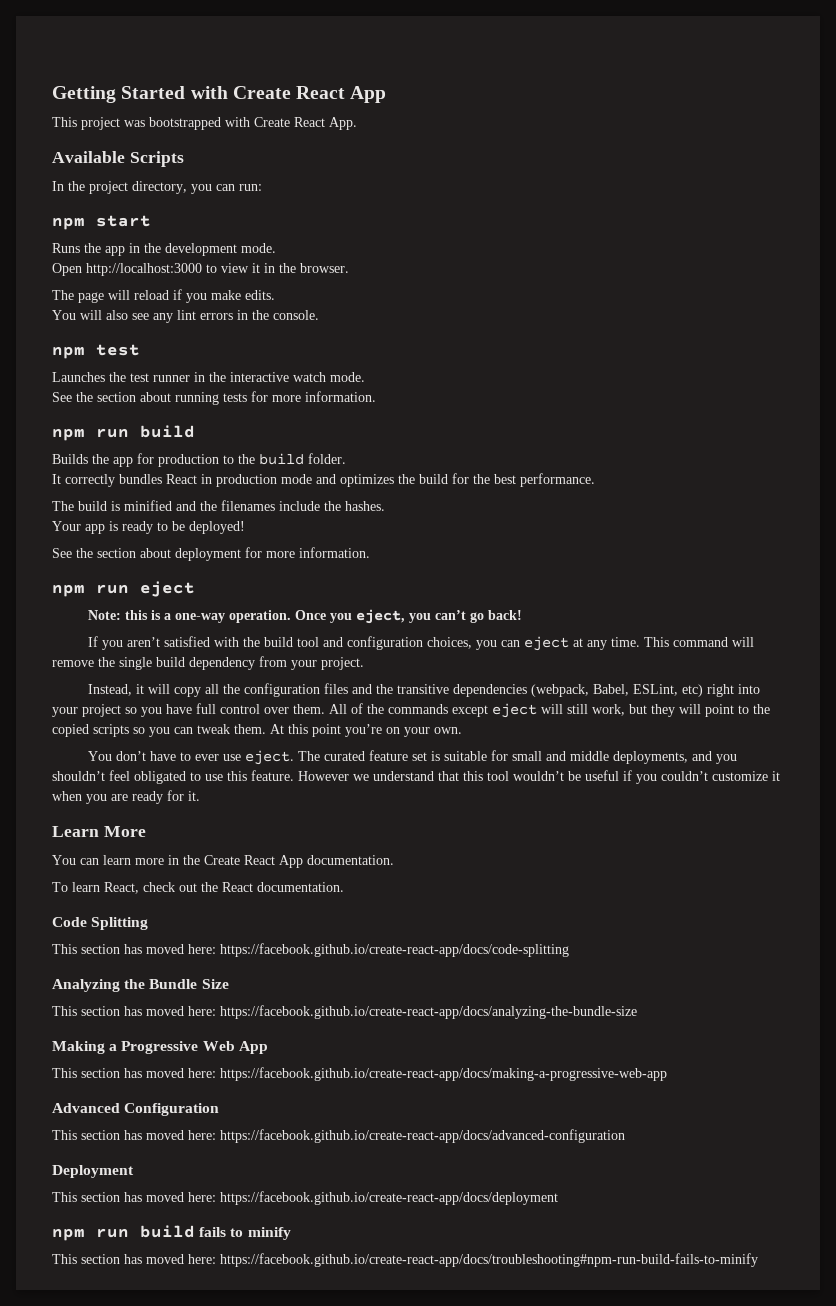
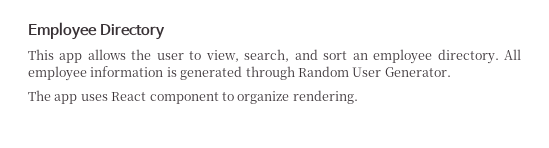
[52,86,387,103] [52,117,357,130] [52,151,184,167] [52,181,262,194] [52,215,151,230] [52,243,276,256] [52,263,349,276] [52,289,275,303] [52,310,319,323] [52,344,140,359] [52,372,365,382] [52,391,376,405] [52,425,195,441] [52,453,346,467] [52,473,595,487] [52,500,385,511] [52,521,245,534] [52,547,370,561] [52,581,195,597] [88,609,523,624] [88,636,755,651] [52,656,364,670] [88,683,761,697] [52,703,770,718] [52,724,462,737] [88,750,738,765] [52,770,780,784] [52,790,200,804] [52,826,146,837] [52,855,394,868] [52,882,344,894] [52,917,149,930] [52,943,569,957] [52,979,229,992] [52,1005,637,1019] [52,1041,268,1054] [52,1067,667,1081] [52,1103,220,1116] [52,1129,625,1143] [52,1165,134,1178] [52,1191,558,1205] [52,1225,291,1241] [52,1253,758,1267] Getting Started with Create React App // This project was bootstrapped with Create React App. // Available Scripts // In the project directory, you can run: // npm start // Runs the app in the development mode. // Open http://localhost:3000 to view it in the browser. // The page will reload if you make edits. // You will also see any lint errors in the console. // npm test // Launches the test runner in the interactive watch mode. // See the section about running tests for more information. // npm run build // Builds the app for production to the build folder. // It correctly bundles React in production mode and optimizes the build for the best performance. // The build is minified and the filenames include the hashes. // Your app is ready to be deployed! // See the section about deployment for more information. // npm run eject // Note: this is a one-way operation. Once you eject, you can’t go back! // If you aren’t satisfied with the build tool and configuration choices, you can eject at any time. This command will remove the single build dependency from your project. // Instead, it will copy all the configuration files and the transitive dependencies (webpack, Babel, ESLint, etc) right into your project so you have full control over them. All of the commands except eject will still work, but they will point to the copied scripts so you can tweak them. At this point you’re on your own. // You don’t have to ever use eject. The curated feature set is suitable for small and middle deployments, and you shouldn’t feel obligated to use this feature. However we understand that this tool wouldn’t be useful if you couldn’t customize it when you are ready for it. // Learn More // You can learn more in the Create React App documentation. // To learn React, check out the React documentation. // Code Splitting // This section has moved here: https://facebook.github.io/create-react-app/docs/code-splitting // Analyzing the Bundle Size // This section has moved here: https://facebook.github.io/create-react-app/docs/analyzing-the-bundle-size // Making a Progressive Web App // This section has moved here: https://facebook.github.io/create-react-app/docs/making-a-progressive-web-app // Advanced Configuration // This section has moved here: https://facebook.github.io/create-react-app/docs/advanced-configuration // Deployment // This section has moved here: https://facebook.github.io/create-react-app/docs/deployment // npm run build fails to minify // This section has moved here: https://facebook.github.io/create-react-app/docs/troubleshooting#npm-run-build-fails-to-minify -> [28,22,165,40] [28,49,521,64] [28,66,451,81] [28,90,358,104] Employee Directory // This app allows the user to view, search, and sort an employee directory. All employee information is generated through Random User Generator. // The app uses React component to organize rendering.

